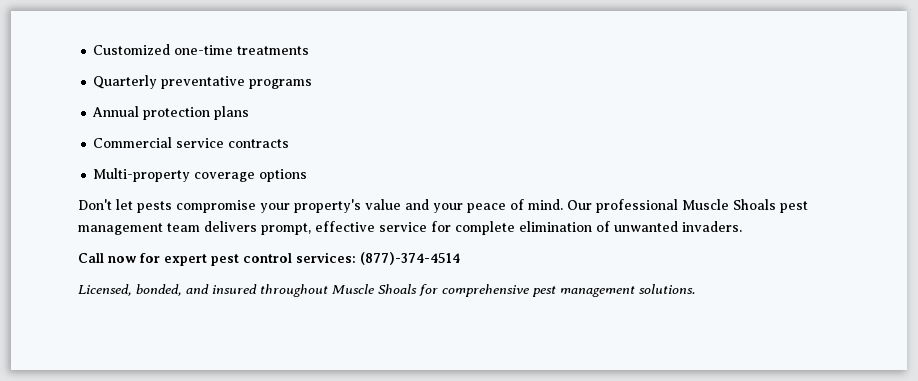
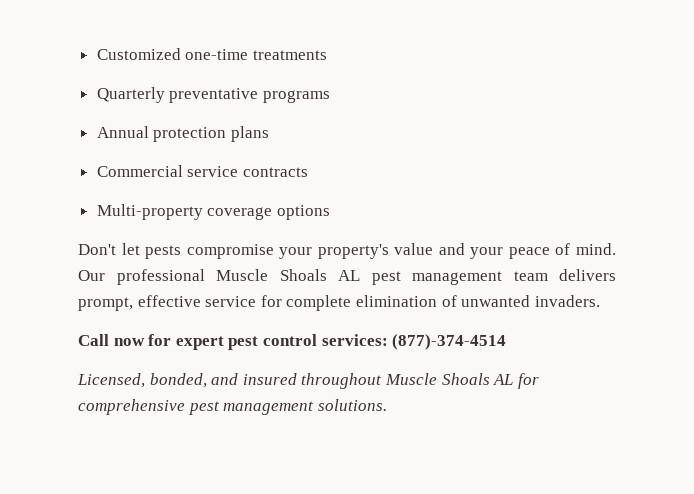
(776, 204) none -> [338,270,360,281] AL
(417, 289) none -> [493,374,514,385] AL

